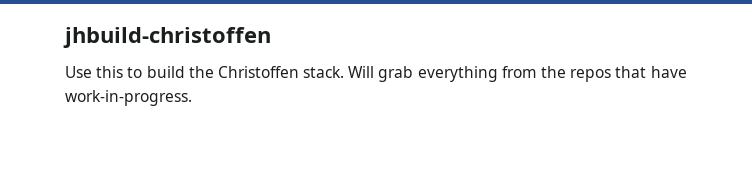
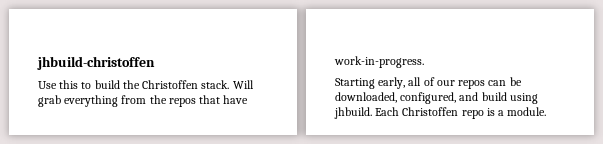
(192, 98) none -> [335,77,522,89] [335,92,538,104] [334,107,547,119] // Starting early, all of our repos can be downloaded, configured, and build using jhbuild. Each Christoffen repo is a module.

